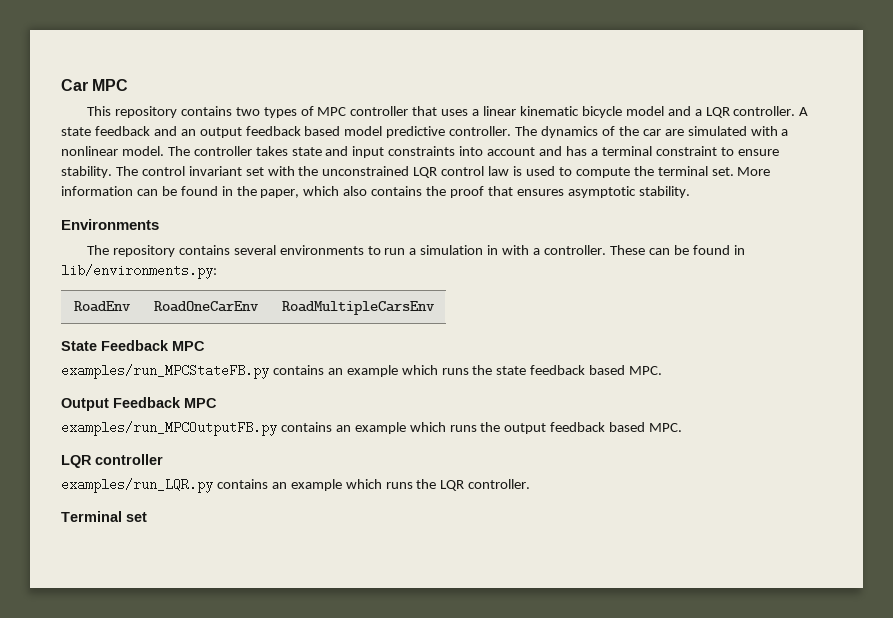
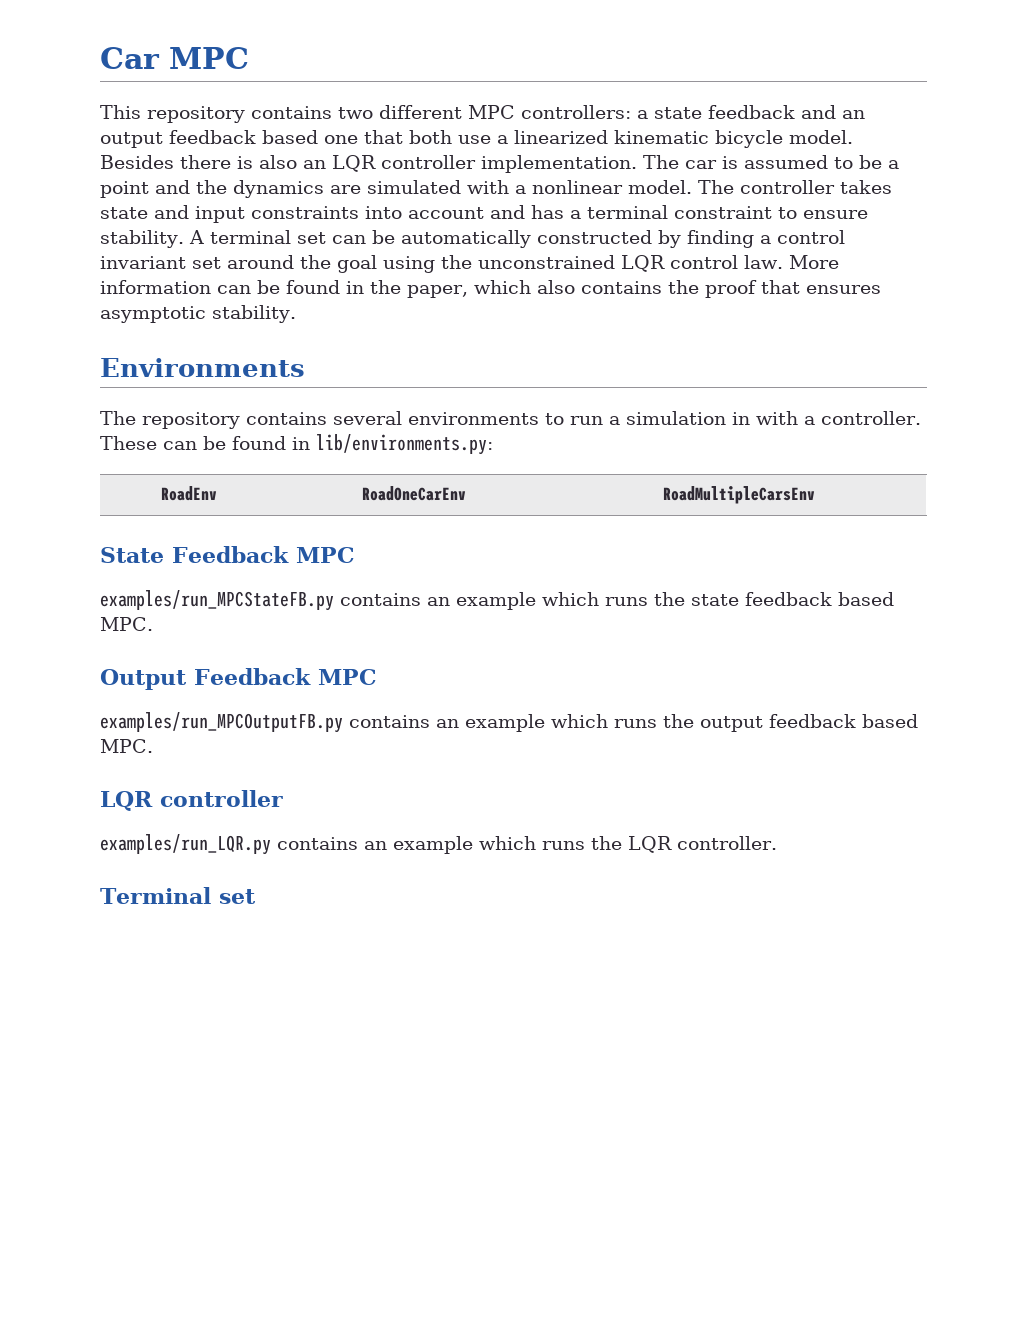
[263,106,809,118] types of MPC controller that uses a linear kinematic bicycle model and a LQR controller. A -> [379,105,648,119] different MPC controllers: a
[344,126,661,138] model predictive controller. The dynamics of the car -> [324,130,853,148] [100,155,899,173] [100,180,324,198] one that both use a linearized kinematic bicycle model. Besides there is also an LQR controller implementation. The car is assumed to be a point and the dynamics
[115,166,734,178] The control invariant set with the unconstrained LQR control law is used to compute the terminal set. -> [188,230,845,248] [100,255,783,273] A terminal set can be automatically constructed by finding a control invariant set around the goal using the unconstrained LQR control law.

